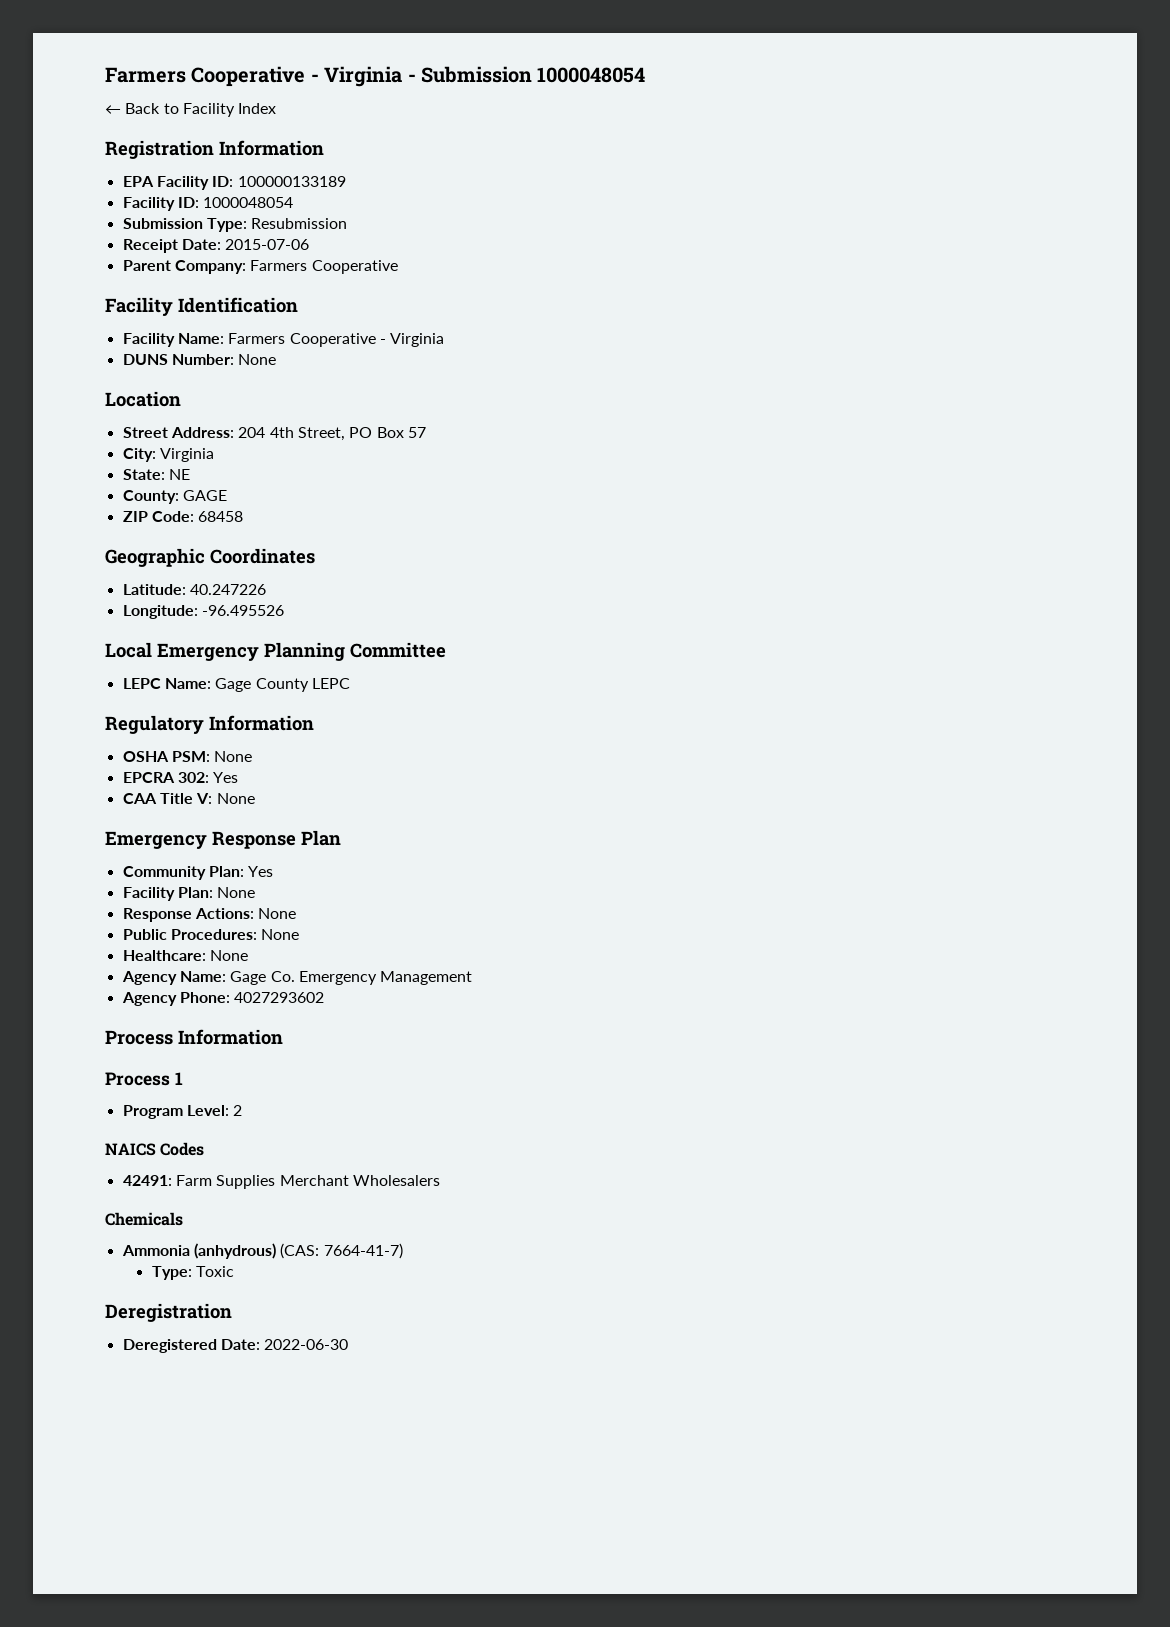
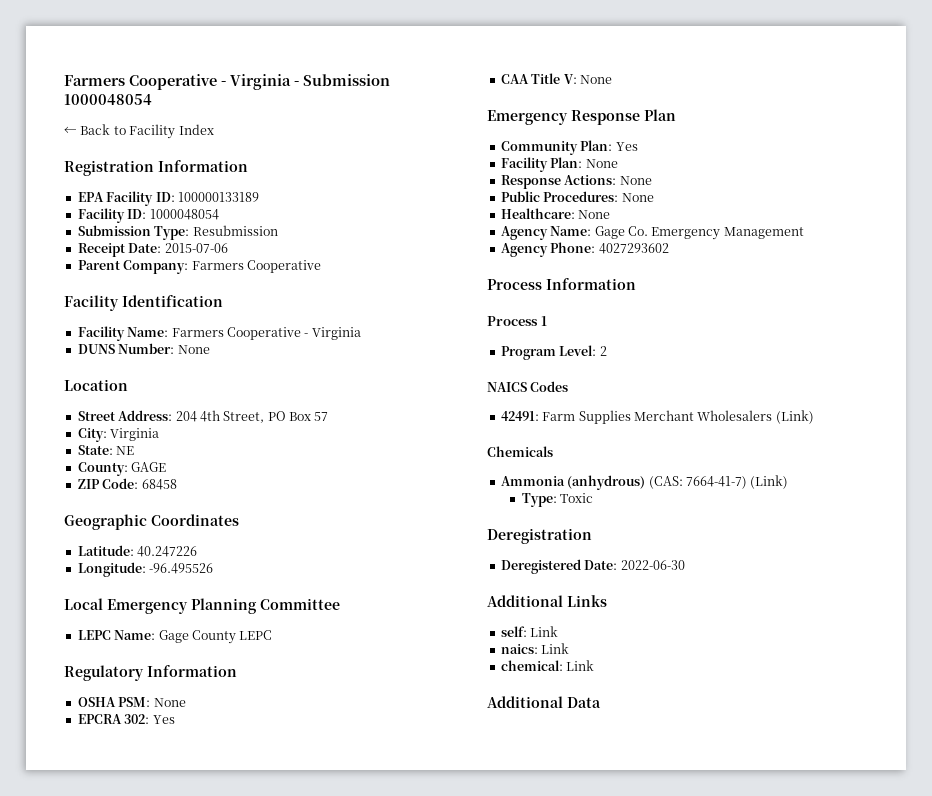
(440, 1180) none -> [775,410,814,424] (Link)
(403, 1251) none -> [750,475,789,489] (Link)
(349, 1344) none -> [487,595,607,607] [500,626,559,637] [500,643,570,654] [500,660,595,671] [487,696,601,708] // Additional Links // self: Link // naics: Link // chemical: Link // Additional Data

